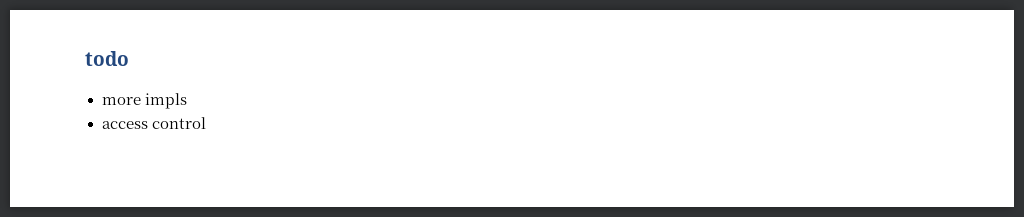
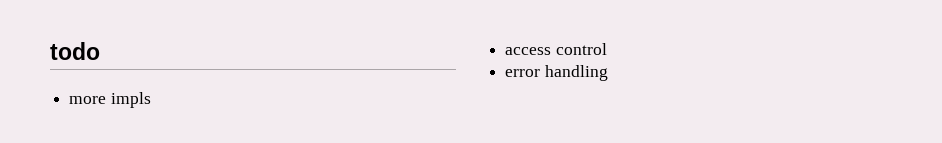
(206, 123) none -> [505,65,608,81] // error handling

